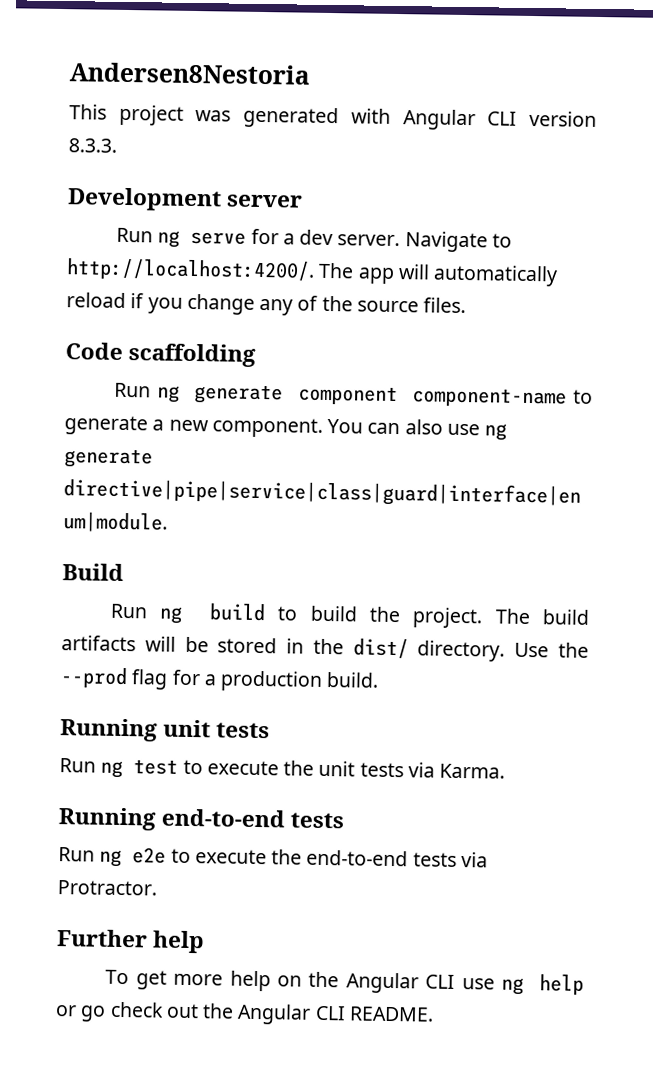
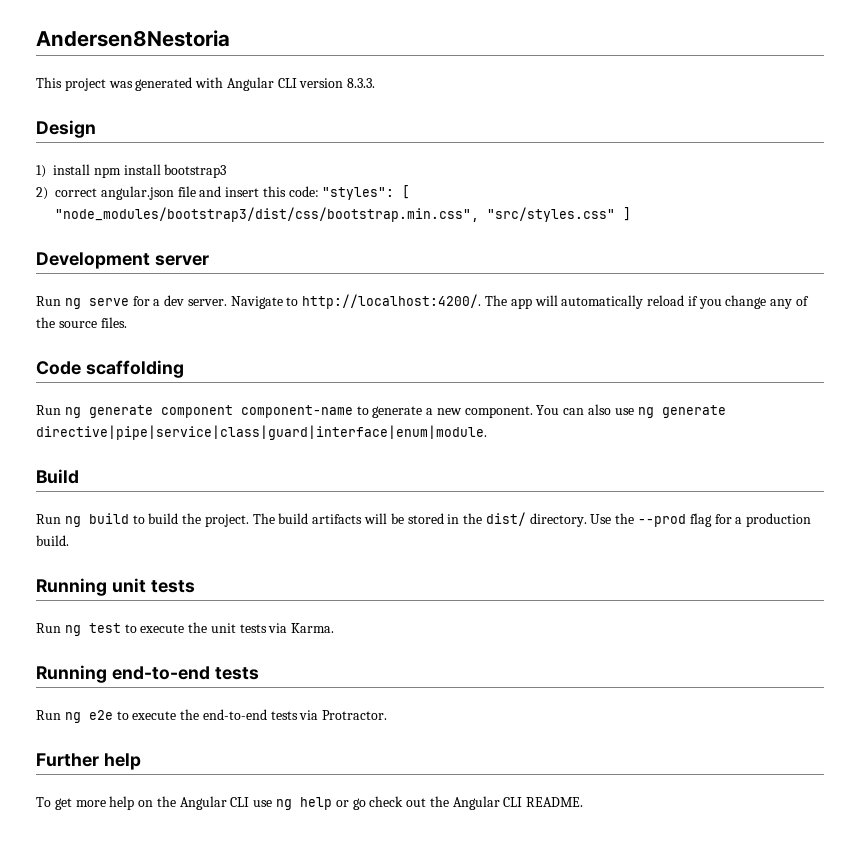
(117, 145) none -> [36,120,96,138] [36,164,227,178] [36,185,411,200] [55,207,631,222] // Design // 1) install npm install bootstrap3 // 2) correct angular.json file and insert this code: "styles": [ "node_modules/bootstrap3/dist/css/bootstrap.min.css", "src/styles.css" ]

